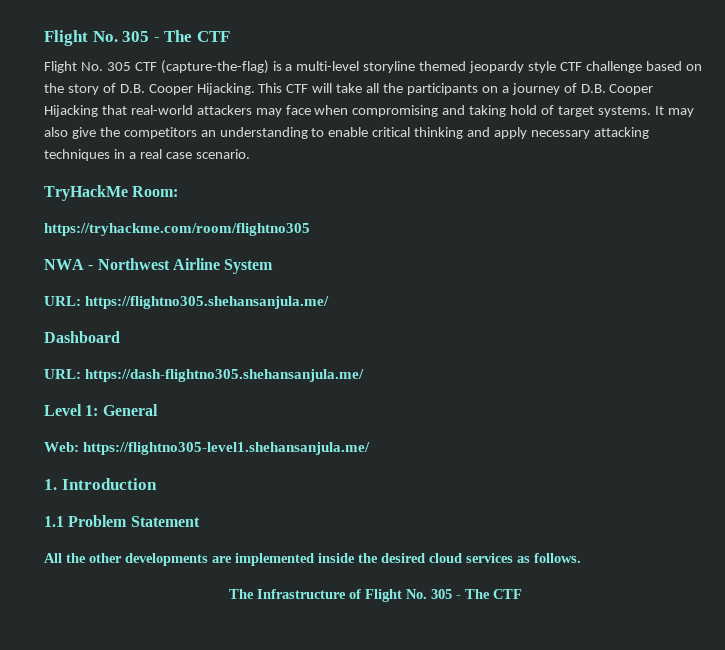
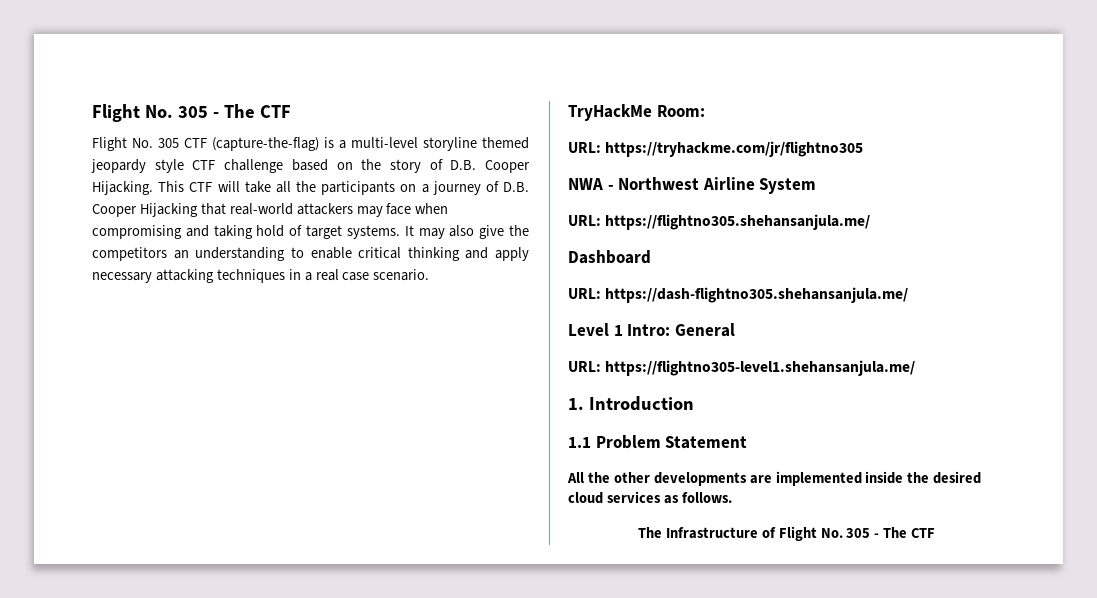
[44,223,310,236] https://tryhackme.com/room/flightno305 -> [568,141,864,157] URL: https://tryhackme.com/jr/flightno305
[85,405,99,416] 1: -> [613,324,671,336] 1 Intro:
[44,442,79,452] Web: -> [568,361,601,372] URL:

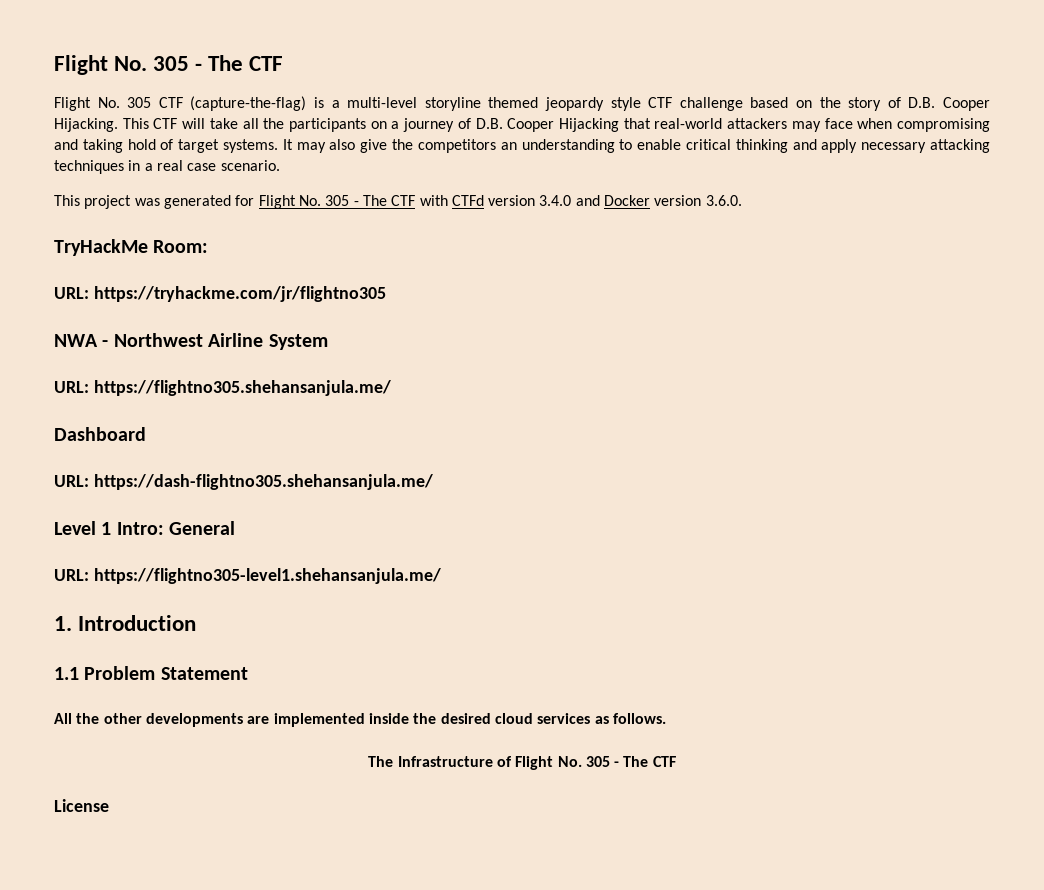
(430, 275) none -> [54,195,742,209] // This project was generated for Flight No. 305 - The CTF with CTFd version 3.4.0 and Docker version 3.6.0.
(936, 533) none -> [54,799,109,812] // License

